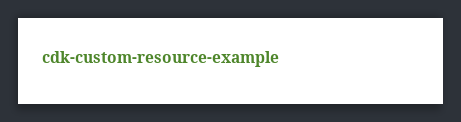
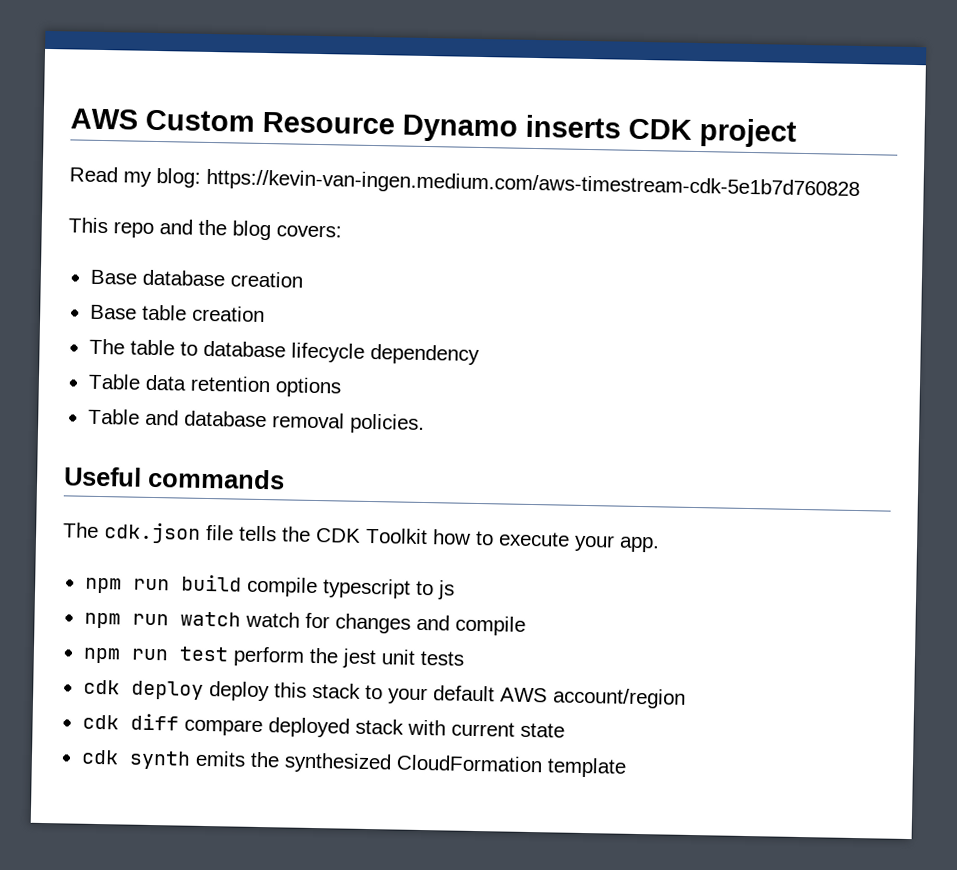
[42,51,279,67] cdk-custom-resource-example -> [70,108,797,148] [69,166,860,201] [68,217,342,241] [89,269,303,288] [89,304,265,323] [88,338,480,366] [87,373,342,398] [87,408,425,434] [63,466,285,490] [63,522,660,553] [84,574,455,600] [83,611,526,636] [82,646,464,669] [82,679,686,709] [81,713,565,738] [80,749,627,778] AWS Custom Resource Dynamo inserts CDK project // Read my blog: https://kevin-van-ingen.medium.com/aws-timestream-cdk-5e1b7d760828 // This repo and the blog covers: // Base database creation // Base table creation // The table to database lifecycle dependency // Table data retention options // Table and database removal policies. // Useful commands // The cdk.json file tells the CDK Toolkit how to execute your app. // npm run build compile typescript to js // npm run watch watch for changes and compile // npm run test perform the jest unit tests // cdk deploy deploy this stack to your default AWS account/region // cdk diff compare deployed stack with current state // cdk synth emits the synthesized CloudFormation template

